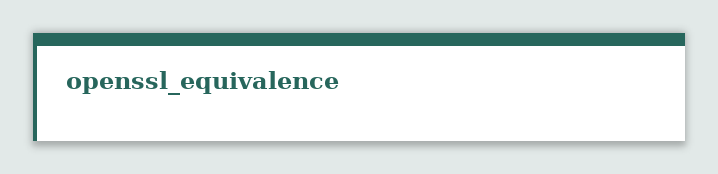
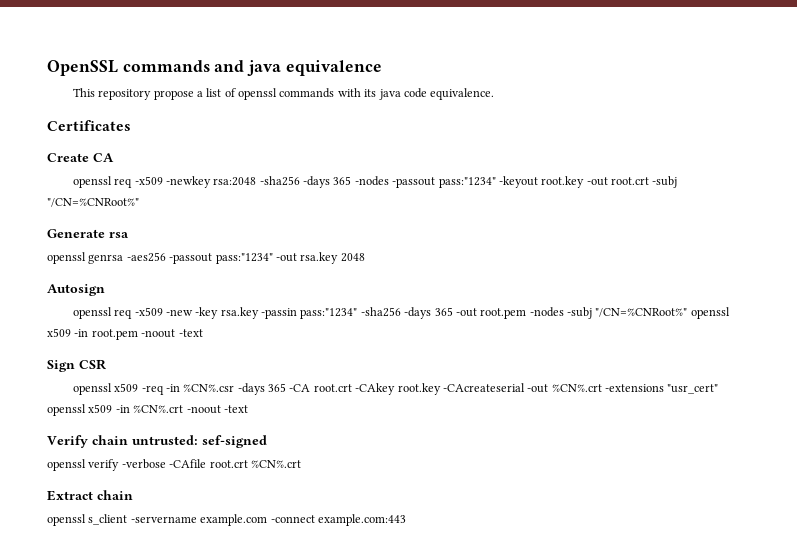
[66,71,339,95] openssl_equivalence -> [47,60,382,76] [72,88,495,100] [47,120,131,131] [47,153,114,162] [72,176,678,188] [47,198,139,207] [47,229,129,238] [47,252,365,264] [47,284,105,296] [72,307,730,319] [47,328,203,340] [47,359,106,372] [72,383,719,395] [47,404,248,416] [47,435,267,448] [47,459,301,471] [47,490,133,501] [47,514,406,526] OpenSSL commands and java equivalence // This repository propose a list of openssl commands with its java code equivalence. // Certificates // Create CA // openssl req -x509 -newkey rsa:2048 -sha256 -days 365 -nodes -passout pass:"1234" -keyout root.key -out root.crt -subj "/CN=%CNRoot%" // Generate rsa // openssl genrsa -aes256 -passout pass:"1234" -out rsa.key 2048 // Autosign // openssl req -x509 -new -key rsa.key -passin pass:"1234" -sha256 -days 365 -out root.pem -nodes -subj "/CN=%CNRoot%" openssl x509 -in root.pem -noout -text // Sign CSR // openssl x509 -req -in %CN%.csr -days 365 -CA root.crt -CAkey root.key -CAcreateserial -out %CN%.crt -extensions "usr_cert" openssl x509 -in %CN%.crt -noout -text // Verify chain untrusted: sef-signed // openssl verify -verbose -CAfile root.crt %CN%.crt // Extract chain // openssl s_client -servername example.com -connect example.com:443

